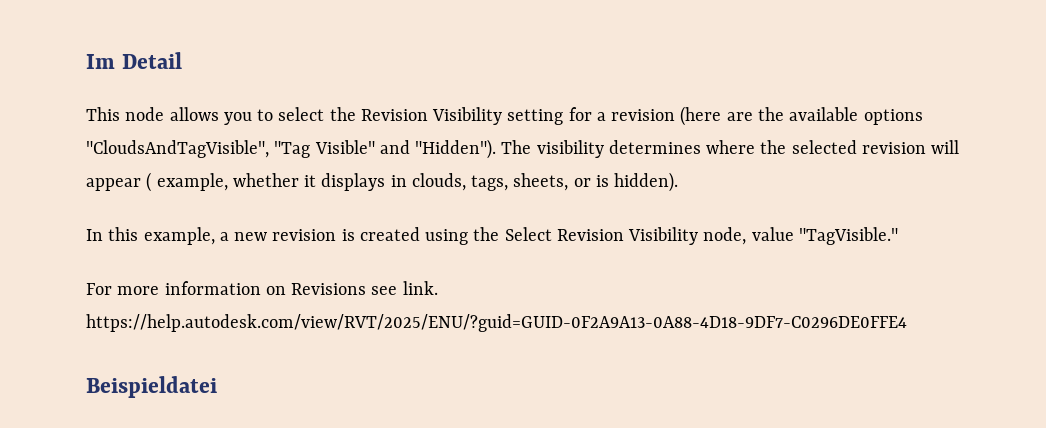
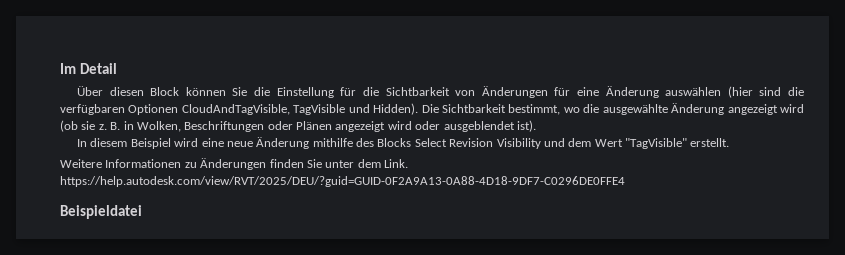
[86,106,923,126] [86,139,960,159] [86,172,679,192] [86,227,898,245] [86,281,438,295] [86,314,907,332] This node allows you to select the Revision Visibility setting for a revision (here are the available options "CloudsAndTagVisible", "Tag Visible" and "Hidden"). The visibility determines where the selected revision will appear ( example, whether it displays in clouds, tags, sheets, or is hidden). // In this example, a new revision is created using the Select Revision Visibility node, value "TagVisible." // For more information on Revisions see link. https://help.autodesk.com/view/RVT/2025/ENU/?guid=GUID-0F2A9A13-0A88-4D18-9DF7-C0296DE0FFE4 -> [76,86,804,98] [60,103,805,115] [60,120,536,132] [76,137,730,149] [60,158,408,170] [60,176,625,187] Über diesen Block können Sie die Einstellung für die Sichtbarkeit von Änderungen für eine Änderung auswählen (hier sind die verfügbaren Optionen CloudAndTagVisible, TagVisible und Hidden). Die Sichtbarkeit bestimmt, wo die ausgewählte Änderung angezeigt wird (ob sie z. B. in Wolken, Beschriftungen oder Plänen angezeigt wird oder ausgeblendet ist). // In diesem Beispiel wird eine neue Änderung mithilfe des Blocks Select Revision Visibility und dem Wert "TagVisible" erstellt. // Weitere Informationen zu Änderungen finden Sie unter dem Link. https://help.autodesk.com/view/RVT/2025/DEU/?guid=GUID-0F2A9A13-0A88-4D18-9DF7-C0296DE0FFE4

